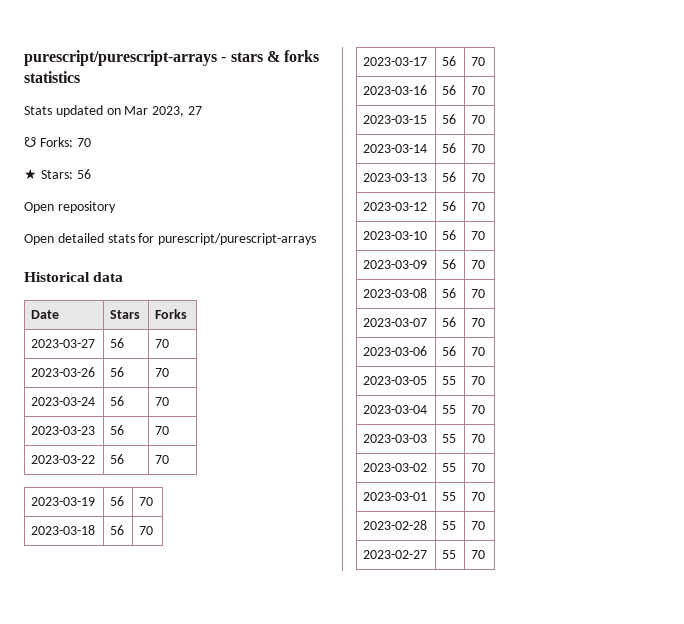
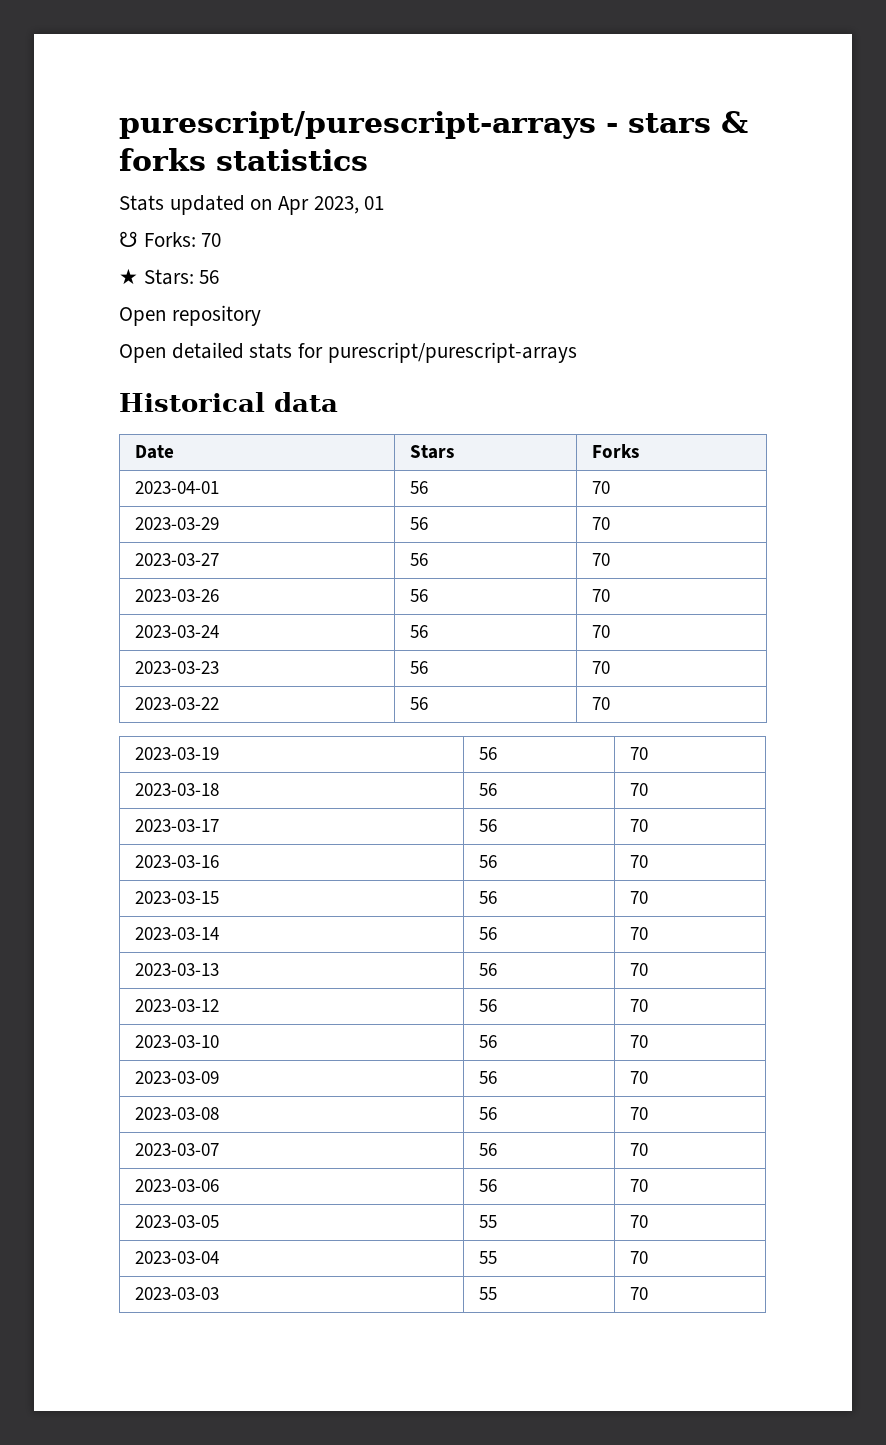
[124,106,202,117] Mar 2023, 27 -> [278,196,385,215] Apr 2023, 01
(188, 314) none -> [135,481,220,494] [410,481,429,494] [592,481,611,494] [135,517,220,530] [410,517,429,530] [592,517,611,530] // 2023-04-01 | 56 | 70 // 2023-03-29 | 56 | 70
[363,463,428,472] [442,463,457,472] [471,463,486,472] [363,492,428,501] [442,492,457,501] [471,492,486,501] [363,520,428,530] [442,521,457,530] [471,521,486,530] [363,550,428,559] [442,550,457,559] [471,550,486,559] // 2023-03-02 | 55 | 70 // 2023-03-01 | 55 | 70 // 2023-02-28 | 55 | 70 // 2023-02-27 | 55 | 70 -> (649, 1293) none

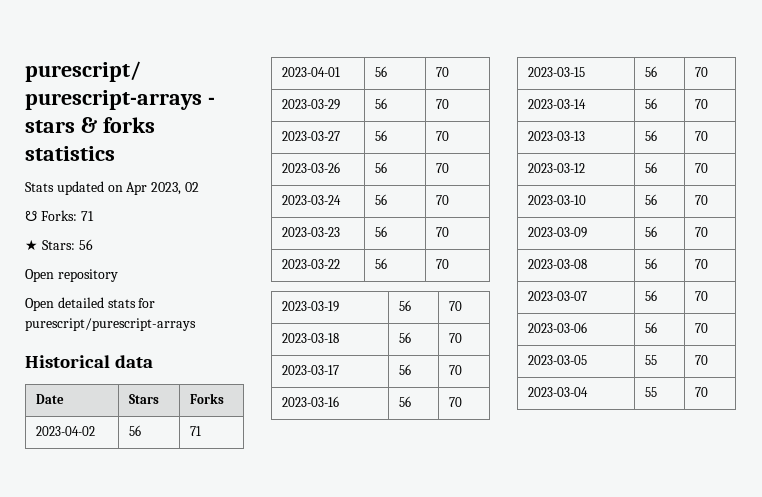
[364,196,385,210] 01 -> [184,182,199,192] 02
[201,233,222,247] 70 -> [80,211,94,221] 71
(640, 451) none -> [35,426,95,436] [128,425,141,436] [189,426,201,436] // 2023-04-02 | 56 | 71
[135,1287,220,1300] [479,1287,498,1300] [630,1287,649,1300] // 2023-03-03 | 55 | 70 -> (708, 392) none

